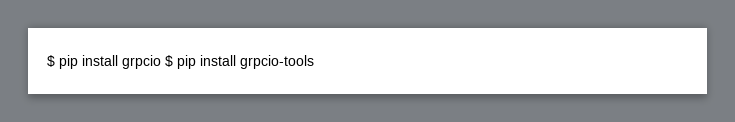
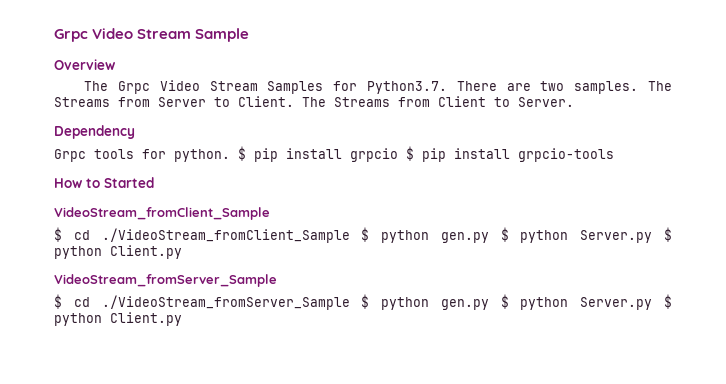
(47, 61) none -> [54,28,250,42] [54,59,115,70] [84,80,672,94] [54,96,574,107] [54,125,135,139] [54,149,230,162] Grpc Video Stream Sample // Overview // The Grpc Video Stream Samples for Python3.7. There are two samples. The Streams from Server to Client. The Streams from Client to Server. // Dependency // Grpc tools for python.
(314, 62) none -> [54,177,154,188] [54,207,270,220] [54,227,672,243] [54,245,182,259] [54,274,277,287] [54,294,672,310] [54,312,182,326] // How to Started // VideoStream_fromClient_Sample // $ cd ./VideoStream_fromClient_Sample $ python gen.py $ python Server.py $ python Client.py // VideoStream_fromServer_Sample // $ cd ./VideoStream_fromServer_Sample $ python gen.py $ python Server.py $ python Client.py

